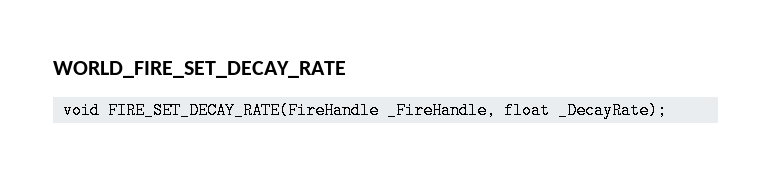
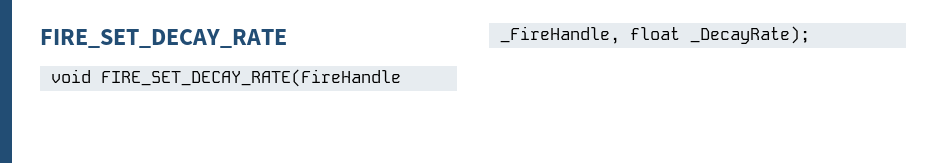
[53,61,346,78] WORLD_FIRE_SET_DECAY_RATE -> [40,29,287,48] FIRE_SET_DECAY_RATE

